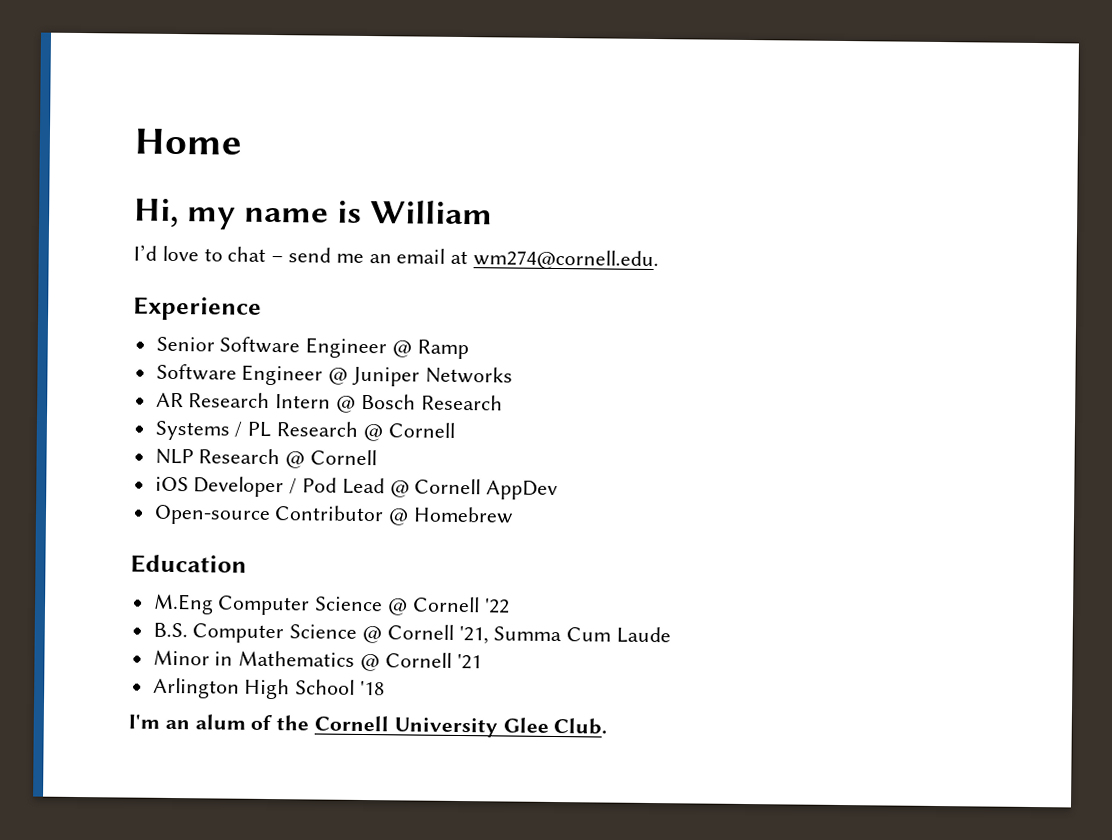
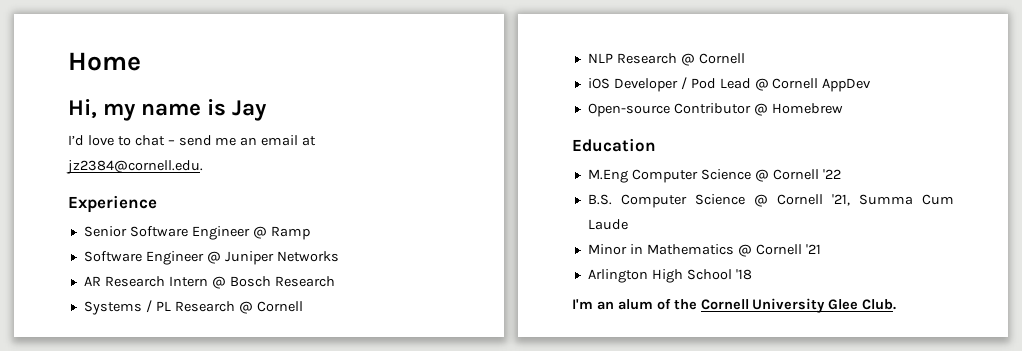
[370,200,494,225] William -> [232,100,268,121] Jay
[473,249,660,271] wm274@cornell.edu. -> [66,160,203,174] jz2384@cornell.edu.

